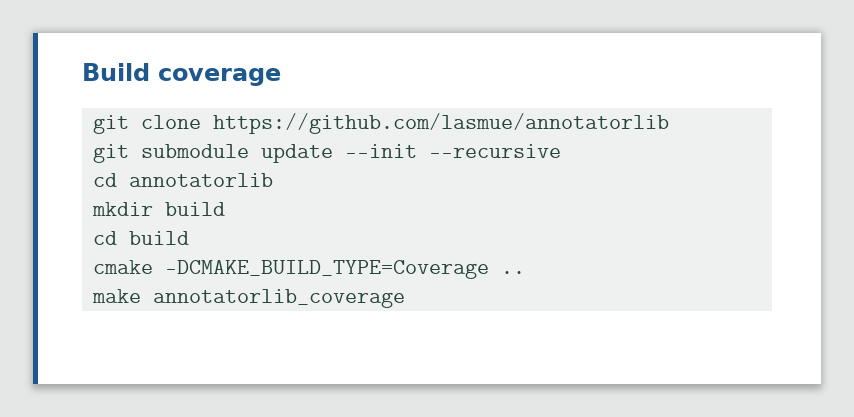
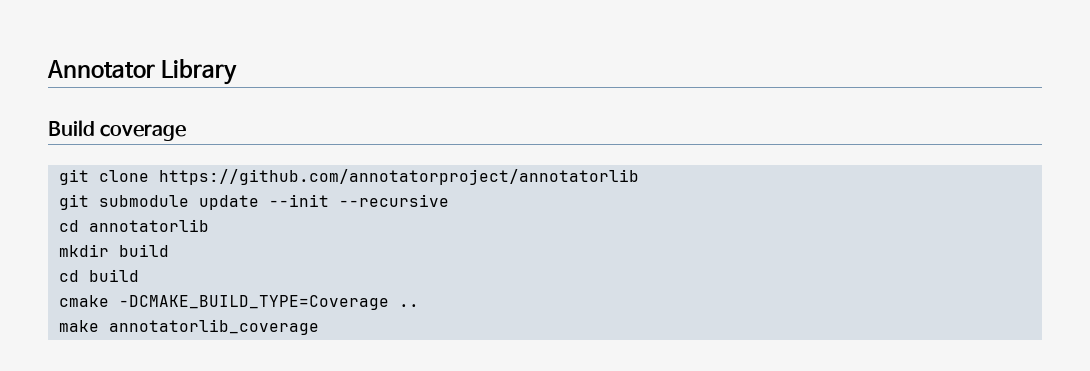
(82, 72) none -> [47,59,238,85] Annotator Library //
[213,113,670,134] https://github.com/lasmue/annotatorlib -> [159,169,640,185] https://github.com/annotatorproject/annotatorlib

